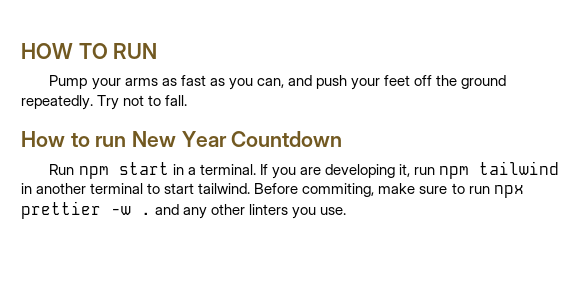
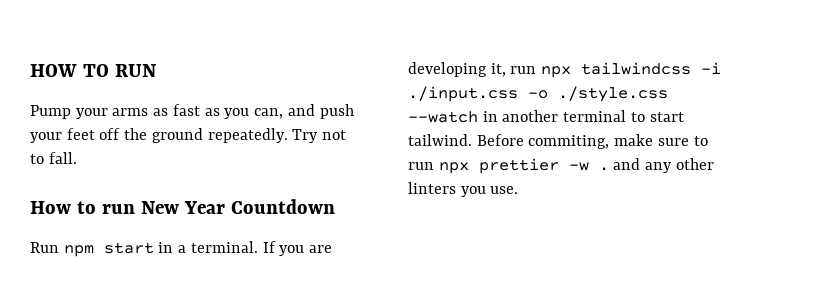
[439,161,560,179] npm tailwind -> [541,62,722,78] [408,86,668,102] [408,111,478,123] npx tailwindcss -i ./input.css -o ./style.css --watch

